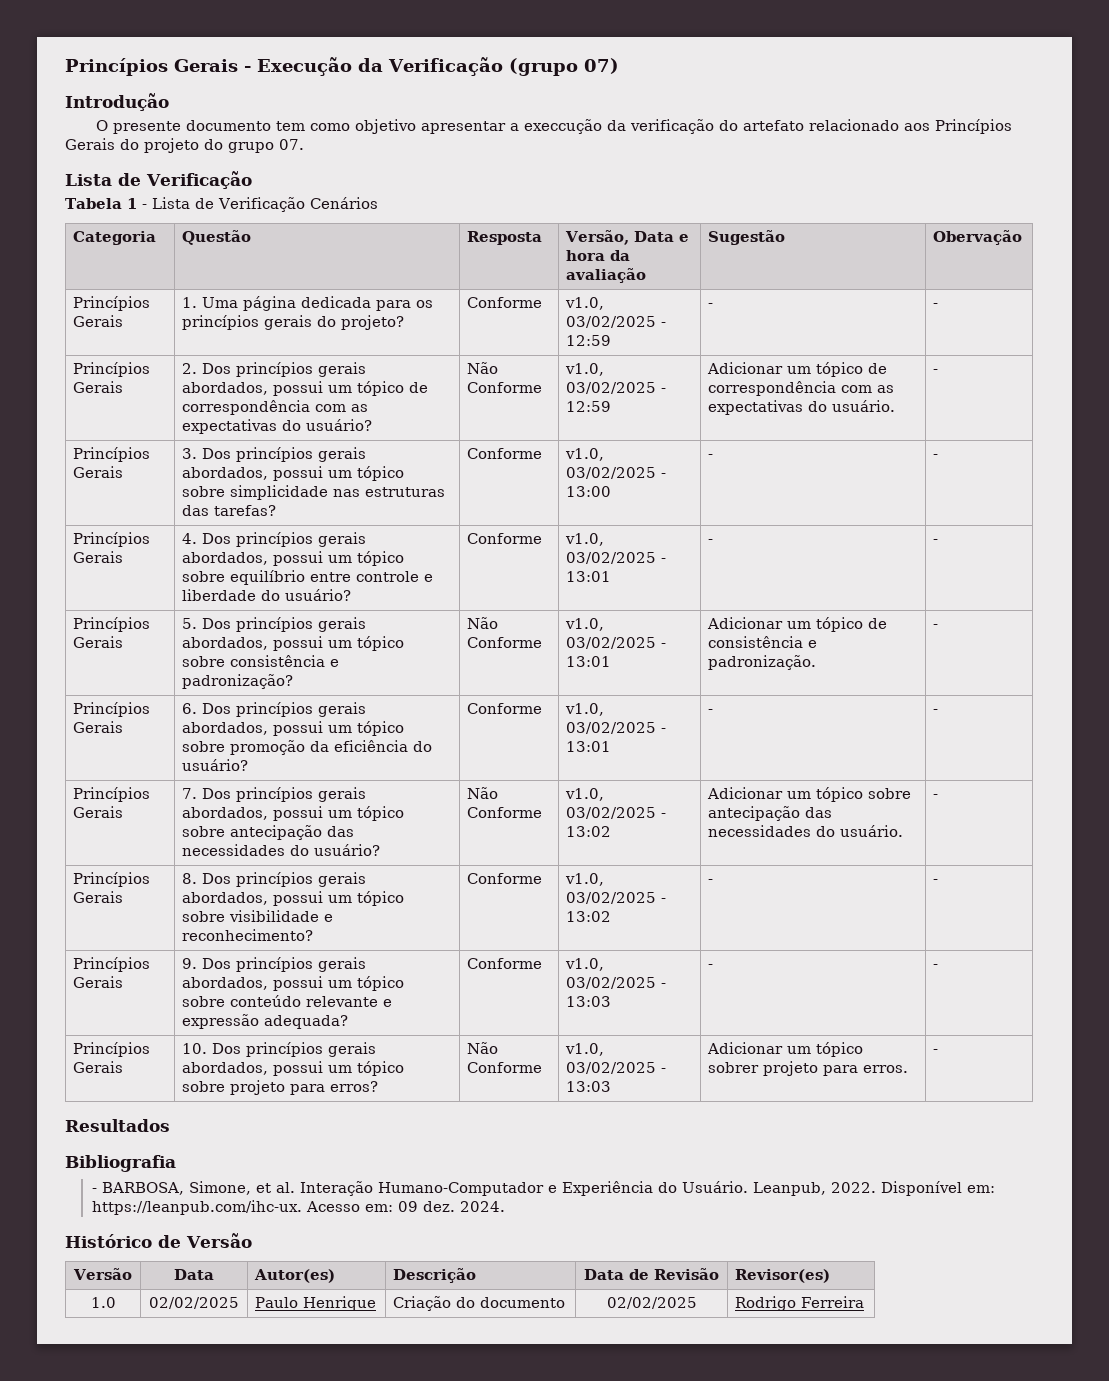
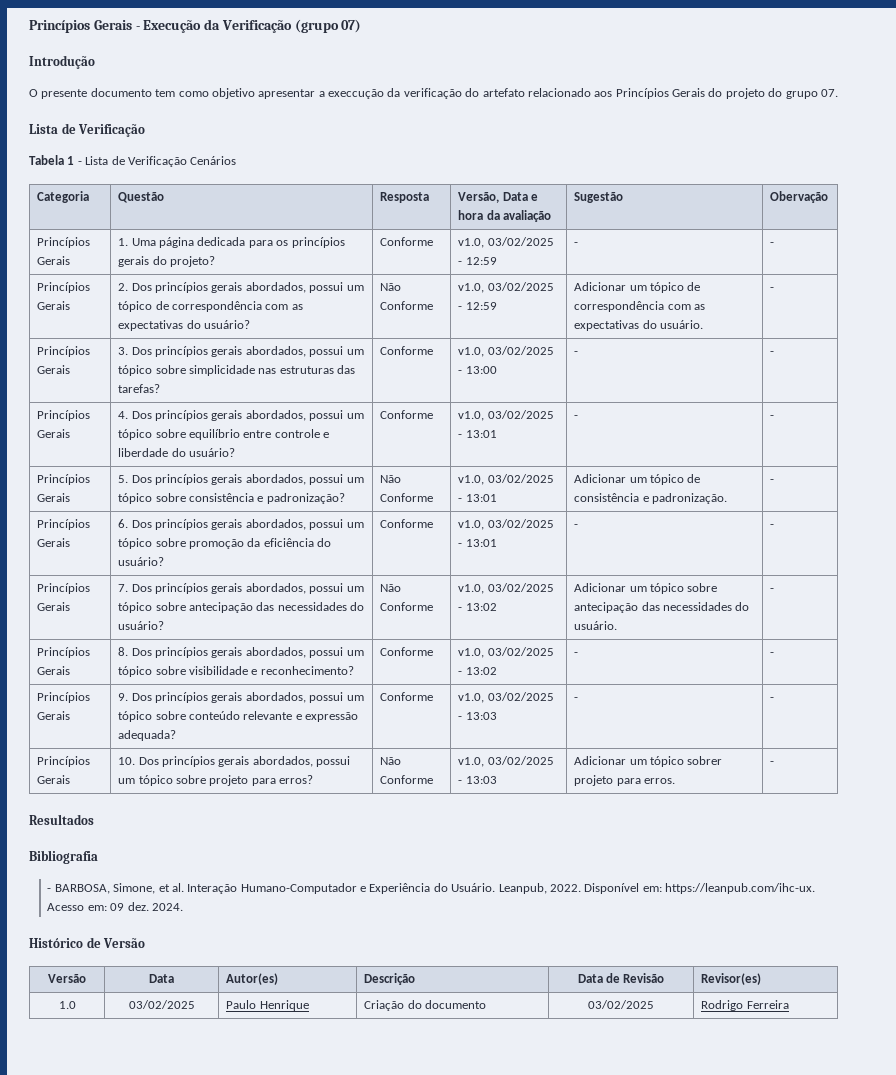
[149,1297,239,1309] 02/02/2025 -> [128,1000,195,1009] 03/02/2025
[606,1297,697,1309] 02/02/2025 -> [588,1000,654,1009] 03/02/2025

